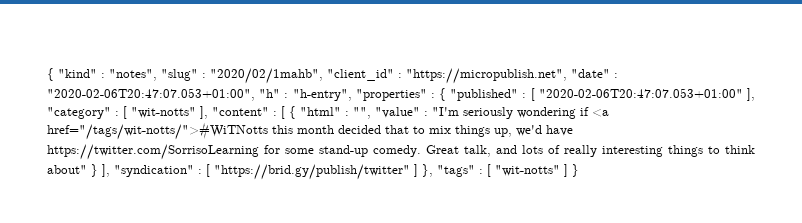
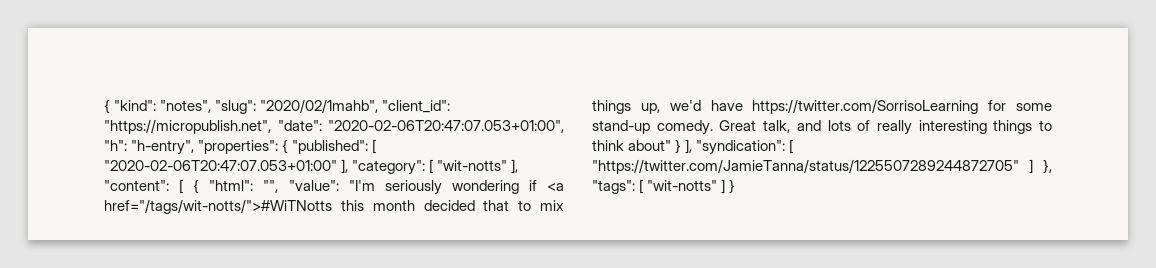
[47,68,618,84] [47,88,527,101] { "kind" : "notes", "slug" : "2020/02/1mahb", "client_id" : "https://micropublish.net", "date" : "2020-02-06T20:47:07.053+01:00", "h" : "h-entry", "properties" : { "published" : -> [104,99,451,114] [104,119,564,134] [104,139,369,155] { "kind": "notes", "slug": "2020/02/1mahb", "client_id": "https://micropublish.net", "date": "2020-02-06T20:47:07.053+01:00", "h": "h-entry", "properties": { "published":
[47,107,119,119] "category" : -> [352,160,426,175] "category":
[212,106,428,119] "content" : [ { "html" : "", "value" : -> [104,179,339,194] "content": [ { "html": "", "value":
[114,164,483,180] "syndication" : [ "https://brid.gy/publish/twitter" ] }, "tags" : -> [696,139,794,155] [592,159,1052,174] [592,180,635,194] "syndication": [ "https://twitter.com/JamieTanna/status/1225507289244872705" ] }, "tags":

